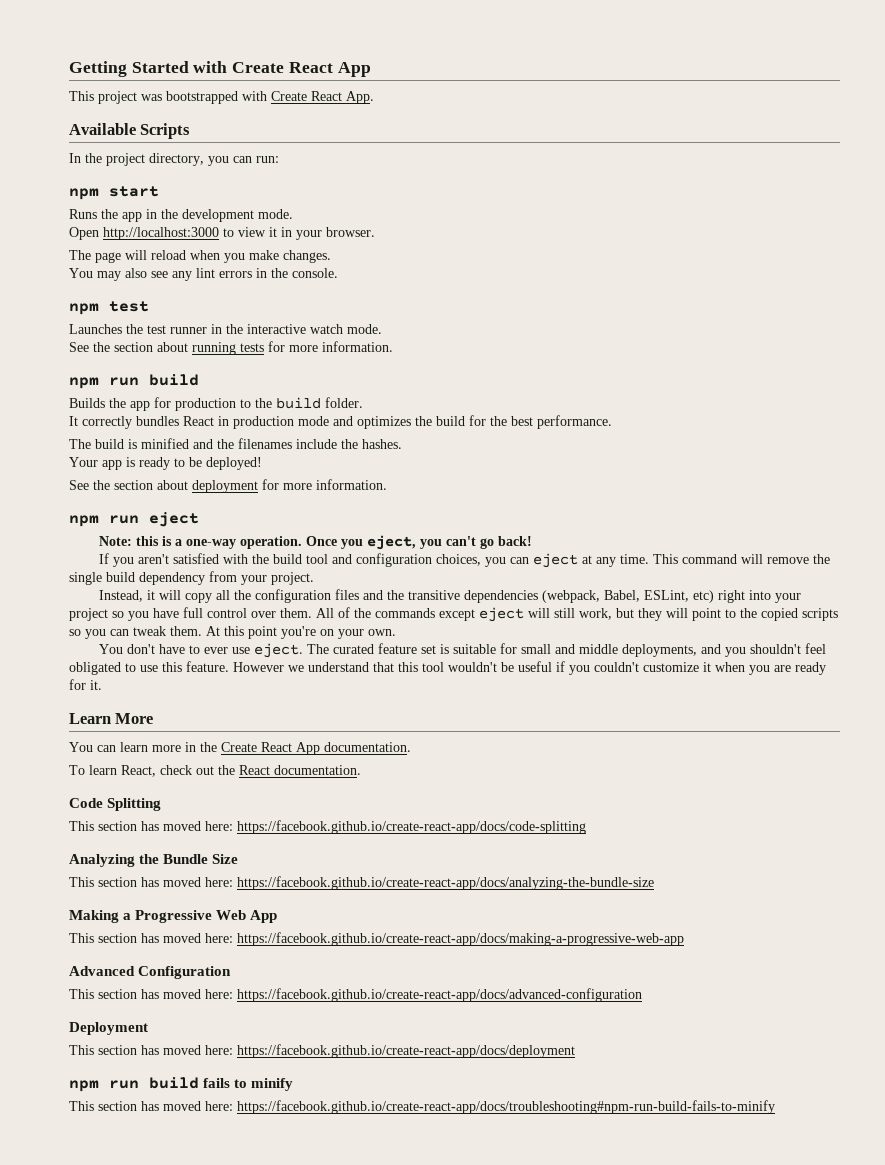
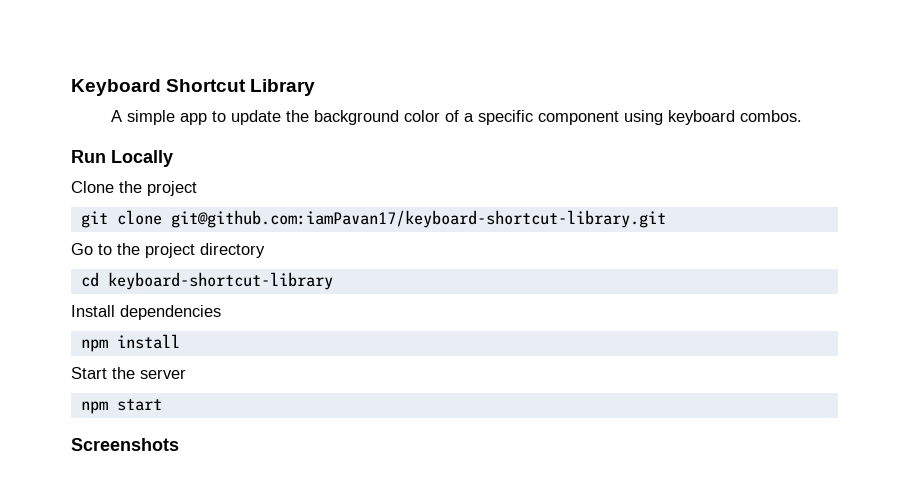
[69,61,371,77] [69,91,374,104] [69,123,191,139] [69,153,279,166] [69,186,159,200] [69,209,293,222] [69,227,375,240] [69,250,331,263] [69,268,338,281] [69,301,149,315] [69,324,382,334] [69,341,393,355] [69,374,199,389] [69,397,363,411] [69,415,612,429] [69,438,402,449] [69,457,262,470] [69,479,387,493] [69,512,199,527] [98,535,532,550] [98,553,830,568] [69,571,314,585] [98,589,801,603] [69,607,838,622] [69,626,396,639] [98,643,826,658] [69,661,826,675] [69,679,102,690] [69,713,154,724] [69,742,411,755] [69,765,361,777] [69,798,162,811] [69,820,586,834] [69,854,239,867] [69,876,654,890] [69,910,278,923] [69,932,684,946] [69,966,232,979] [69,988,642,1002] [69,1022,148,1035] [69,1044,575,1058] [69,1077,294,1092] [69,1100,775,1114] Getting Started with Create React App // This project was bootstrapped with Create React App. // Available Scripts // In the project directory, you can run: // npm start // Runs the app in the development mode. // Open http://localhost:3000 to view it in your browser. // The page will reload when you make changes. // You may also see any lint errors in the console. // npm test // Launches the test runner in the interactive watch mode. // See the section about running tests for more information. // npm run build // Builds the app for production to the build folder. // It correctly bundles React in production mode and optimizes the build for the best performance. // The build is minified and the filenames include the hashes. // Your app is ready to be deployed! // See the section about deployment for more information. // npm run eject // Note: this is a one-way operation. Once you eject, you can't go back! // If you aren't satisfied with the build tool and configuration choices, you can eject at any time. This command will remove the single build dependency from your project. // Instead, it will copy all the configuration files and the transitive dependencies (webpack, Babel, ESLint, etc) right into your project so you have full control over them. All of the commands except eject will still work, but they will point to the copied scripts so you can tweak them. At this point you're on your own. // You don't have to ever use eject. The curated feature set is suitable for small and middle deployments, and you shouldn't feel obligated to use this feature. However we understand that this tool wouldn't be useful if you couldn't customize it when you are ready for it. // Learn More // You can learn more in the Create React App documentation. // To learn React, check out the React documentation. // Code Splitting // This section has moved here: https://facebook.github.io/create-react-app/docs/code-splitting // Analyzing the Bundle Size // This section has moved here: https://facebook.github.io/create-react-app/docs/analyzing-the-bundle-size // Making a Progressive Web App // This section has moved here: https://facebook.github.io/create-react-app/docs/making-a-progressive-web-app // Advanced Configuration // This section has moved here: https://facebook.github.io/create-react-app/docs/advanced-configuration // Deployment // This section has moved here: https://facebook.github.io/create-react-app/docs/deployment // npm run build fails to minify // This section has moved here: https://facebook.github.io/create-react-app/docs/troubleshooting#npm-run-build-fails-to-minify -> [71,79,316,96] [110,110,802,125] [71,150,173,167] [71,181,197,196] [80,210,666,228] [71,243,265,258] [80,272,333,290] [71,305,221,320] [80,334,180,352] [71,367,186,379] [80,399,162,414] [71,438,179,451] Keyboard Shortcut Library // A simple app to update the background color of a specific component using keyboard combos. // Run Locally // Clone the project // git clone git@github.com:iamPavan17/keyboard-shortcut-library.git // Go to the project directory // cd keyboard-shortcut-library // Install dependencies // npm install // Start the server // npm start // Screenshots

